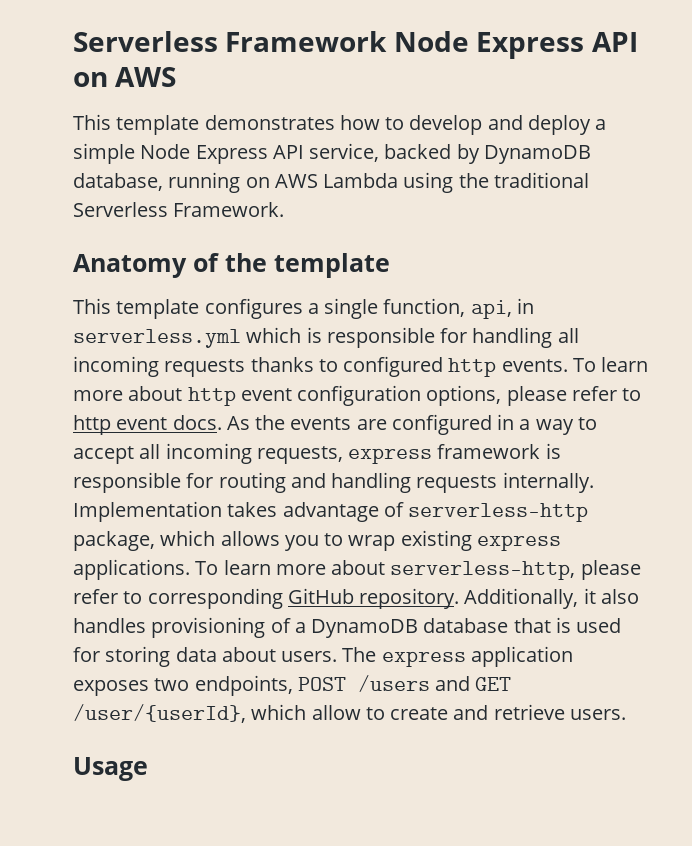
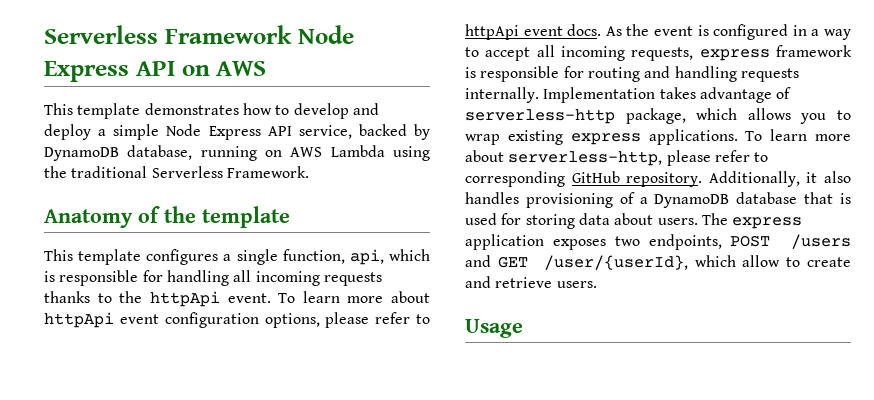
[516,298,534,314] [73,329,241,348] in serverless.yml -> (384, 257) none
[343,356,649,377] [73,386,236,406] configured http events. To learn more about http -> [119,291,430,307] [44,312,114,328] the httpApi event. To learn more about httpApi
[73,415,111,435] http -> [465,24,519,40] httpApi
[290,417,387,430] events are -> [654,25,709,36] event is

